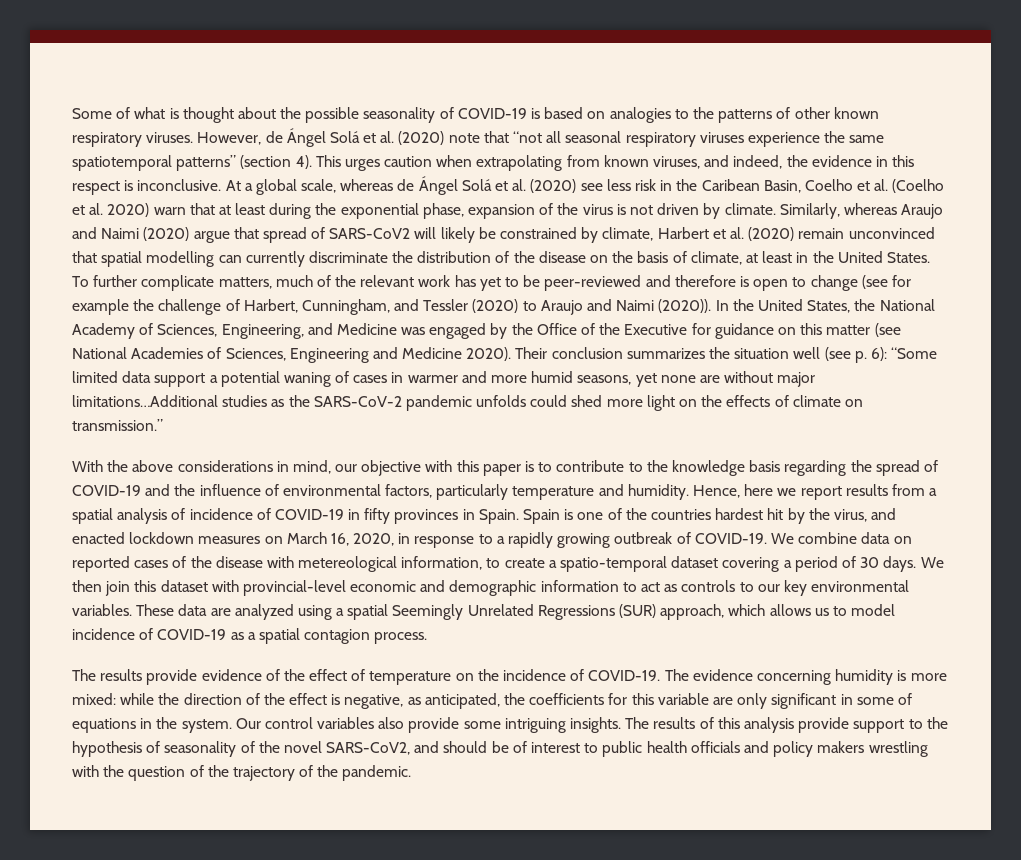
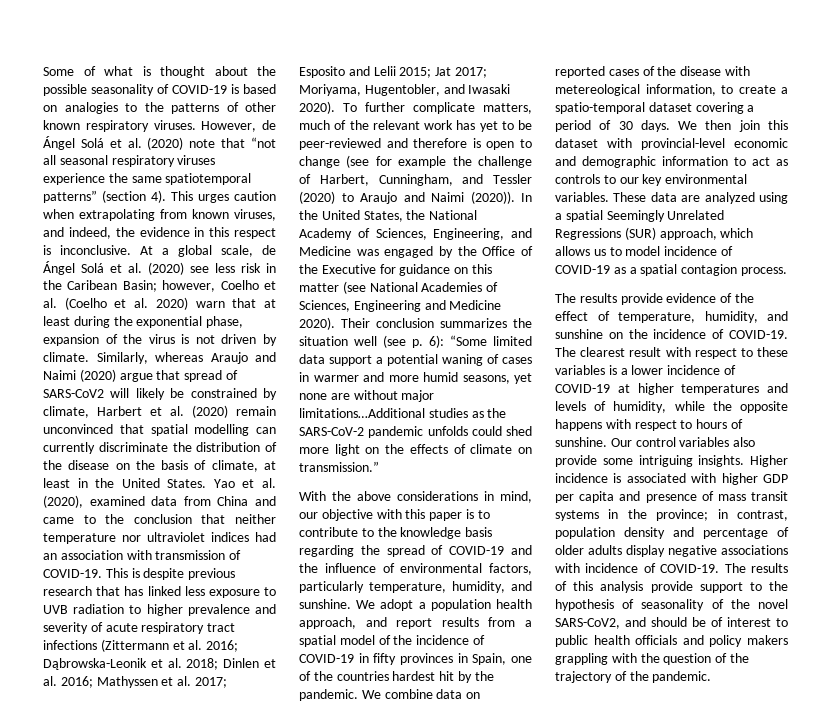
[340,179,394,191] whereas -> (253, 251) none
[763,180,801,193] Basin, -> [122,280,216,292] Basin; however,
(930, 257) none -> [213,478,276,488] [43,495,276,508] [43,514,276,524] [43,532,276,544] [43,550,242,560] [43,568,236,580] [43,586,276,598] [43,604,276,616] [43,622,236,634] [43,639,239,652] [43,658,276,670] [43,676,227,688] [299,66,487,78] [299,84,511,96] [299,101,335,114] Yao et al. (2020), examined data from China and came to the conclusion that neither temperature nor ultraviolet indices had an association with transmission of COVID-19. This is despite previous research that has linked less exposure to UVB radiation to higher prevalence and severity of acute respiratory tract infections (Zittermann et al. 2016; Dąbrowska-Leonik et al. 2018; Dinlen et al. 2016; Mathyssen et al. 2017; Esposito and Lelii 2015; Jat 2017; Moriyama, Hugentobler, and Iwasaki 2020).
[512,484,797,500] temperature and humidity. Hence, here we -> [369,581,532,593] [299,599,532,611] [299,617,387,629] temperature, humidity, and sunshine. We adopt a population health approach, and
[117,508,186,524] analysis of -> [339,635,413,645] model of the
[478,509,574,524] Spain. Spain is -> [472,653,507,665] Spain,
[833,508,897,522] [72,532,767,548] virus, and enacted lockdown measures on March 16, 2020, in response to a rapidly growing outbreak of COVID-19. -> [299,689,358,701] pandemic.
[369,671,452,685] temperature -> [618,311,788,323] [555,329,603,339] temperature, humidity, and sunshine
[692,669,947,685] [72,693,912,709] [72,717,232,733] evidence concerning humidity is more mixed: while the direction of the effect is negative, as anticipated, the coefficients for this variable are only significant in some of equations in the system. -> [580,347,788,359] [555,365,736,375] [555,383,788,395] [555,401,788,413] [555,419,743,431] [555,437,607,447] clearest result with respect to these variables is a lower incidence of COVID-19 at higher temperatures and levels of humidity, while the opposite happens with respect to hours of sunshine.
(622, 725) none -> [750,455,788,467] [555,473,788,485] [555,491,788,503] [555,509,788,521] [555,527,789,539] [555,545,788,557] [555,563,720,573] Higher incidence is associated with higher GDP per capita and presence of mass transit systems in the province; in contrast, population density and percentage of older adults display negative associations with incidence of COVID-19.
[868,741,928,757] wrestling -> [555,653,608,665] grappling

